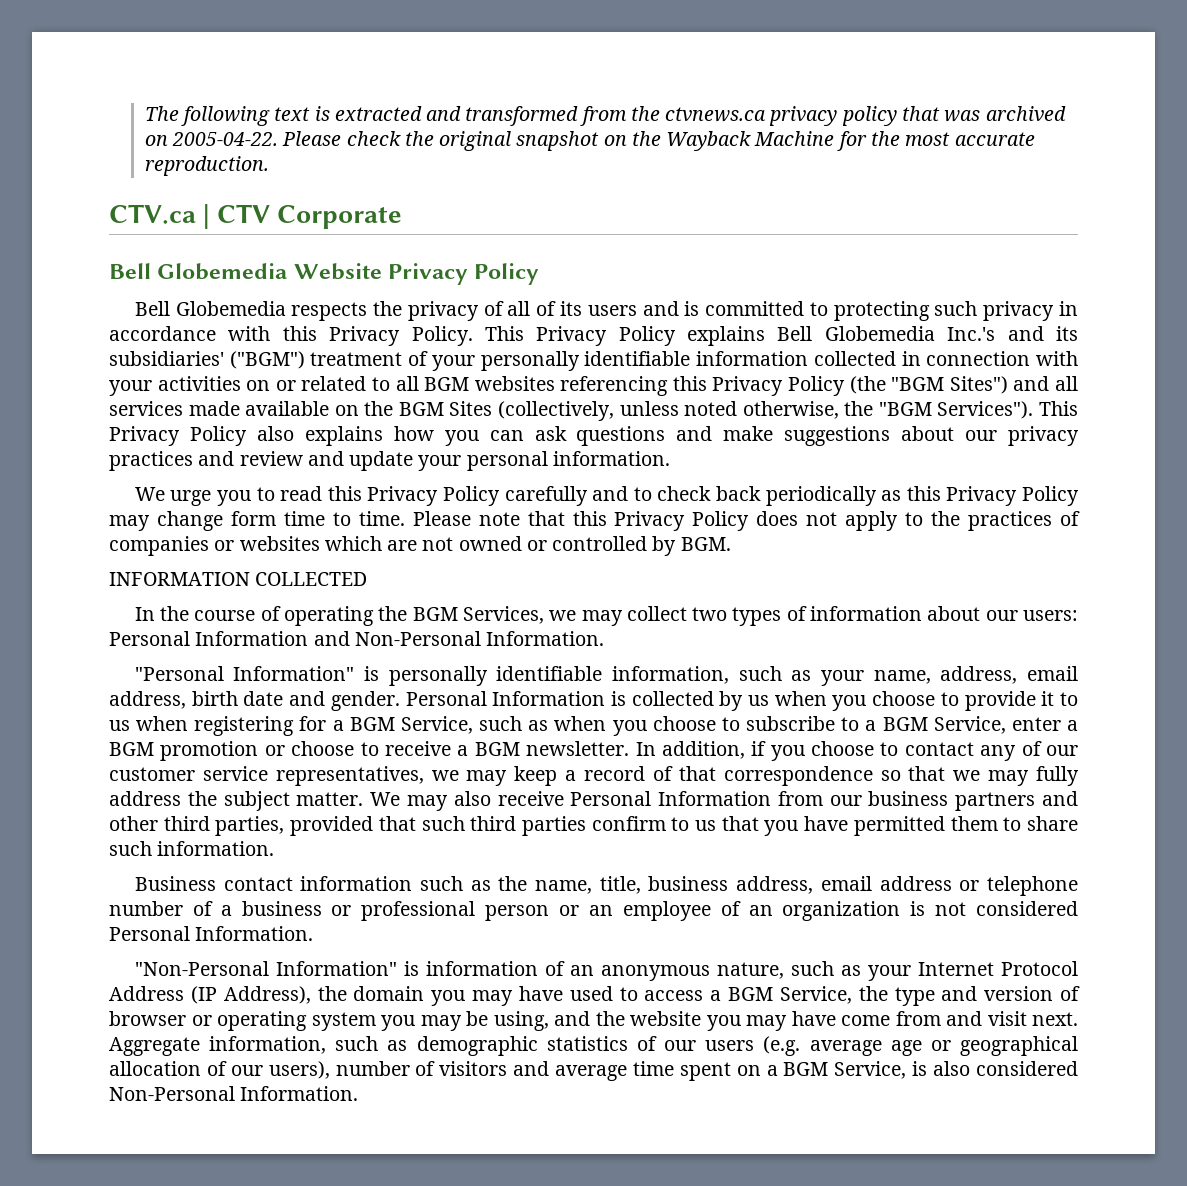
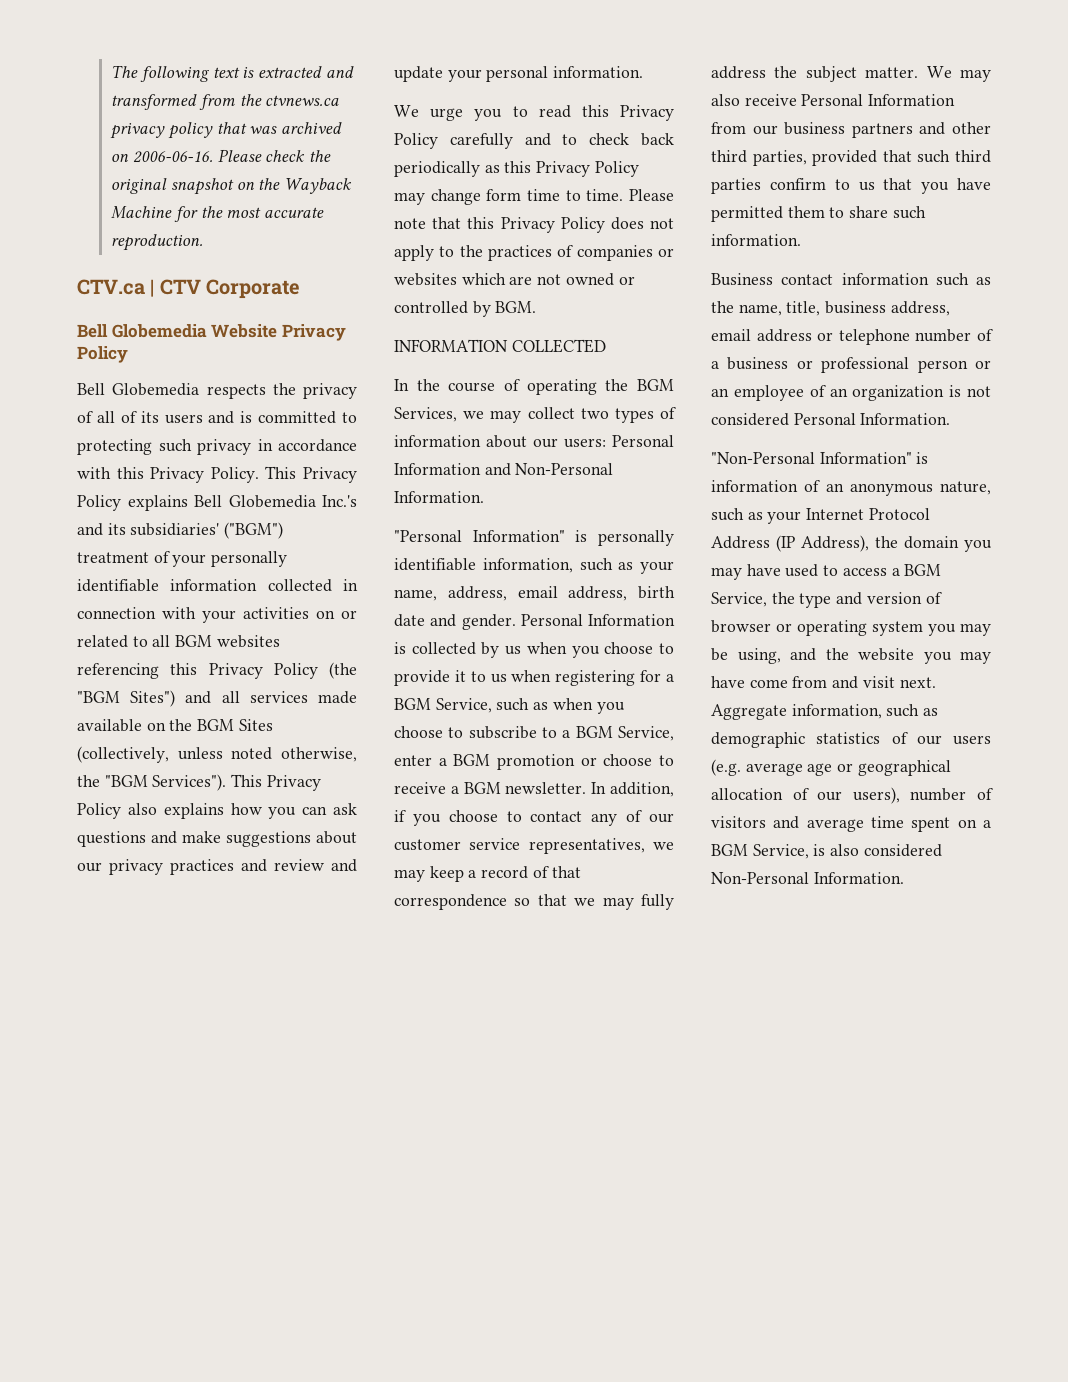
[172,132,279,146] 2005-04-22. -> [132,151,213,163] 2006-06-16.

